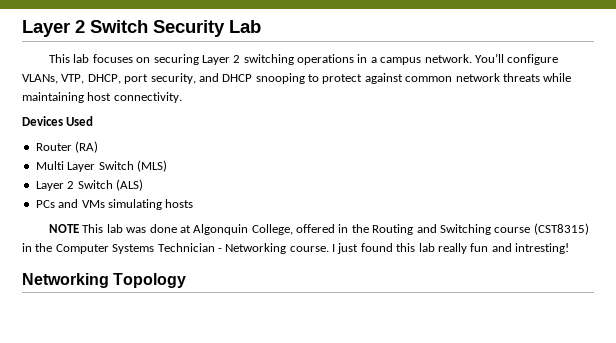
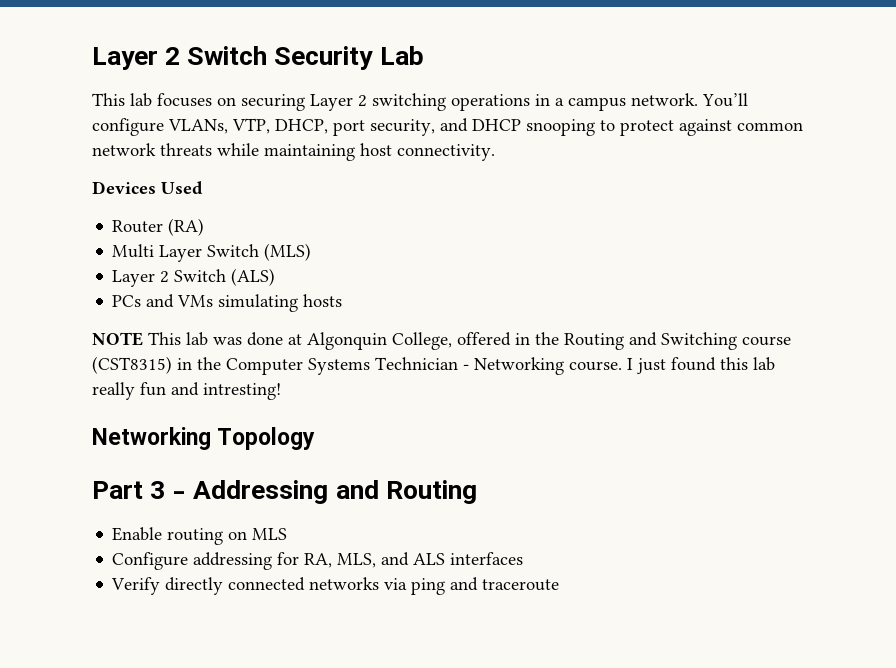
(187, 280) none -> [92,480,477,504] [112,527,288,545] [112,552,524,570] [111,577,560,595] // Part 3 - Addressing and Routing // Enable routing on MLS // Configure addressing for RA, MLS, and ALS interfaces // Verify directly connected networks via ping and traceroute

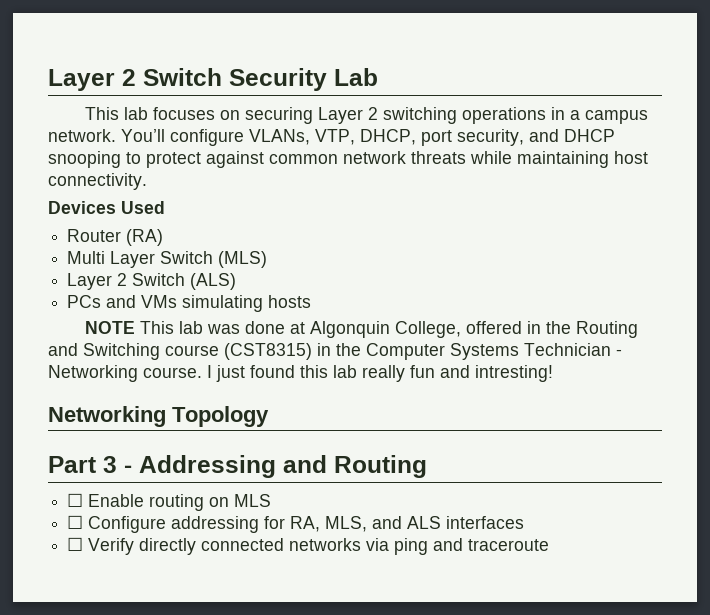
(477, 492) none -> [67,493,84,507] ☐
(288, 534) none -> [67,515,84,529] ☐
(524, 558) none -> [67,537,84,551] ☐

